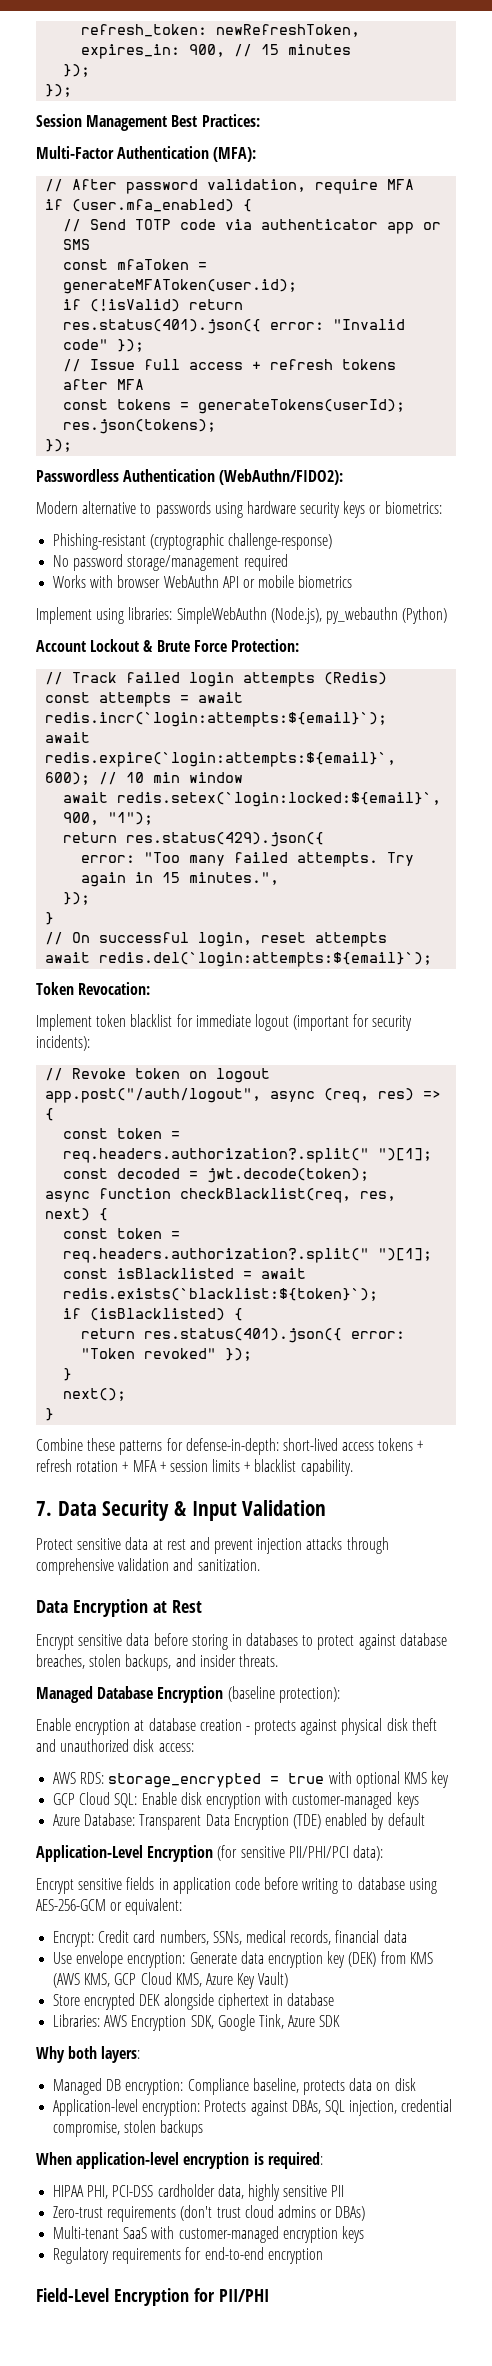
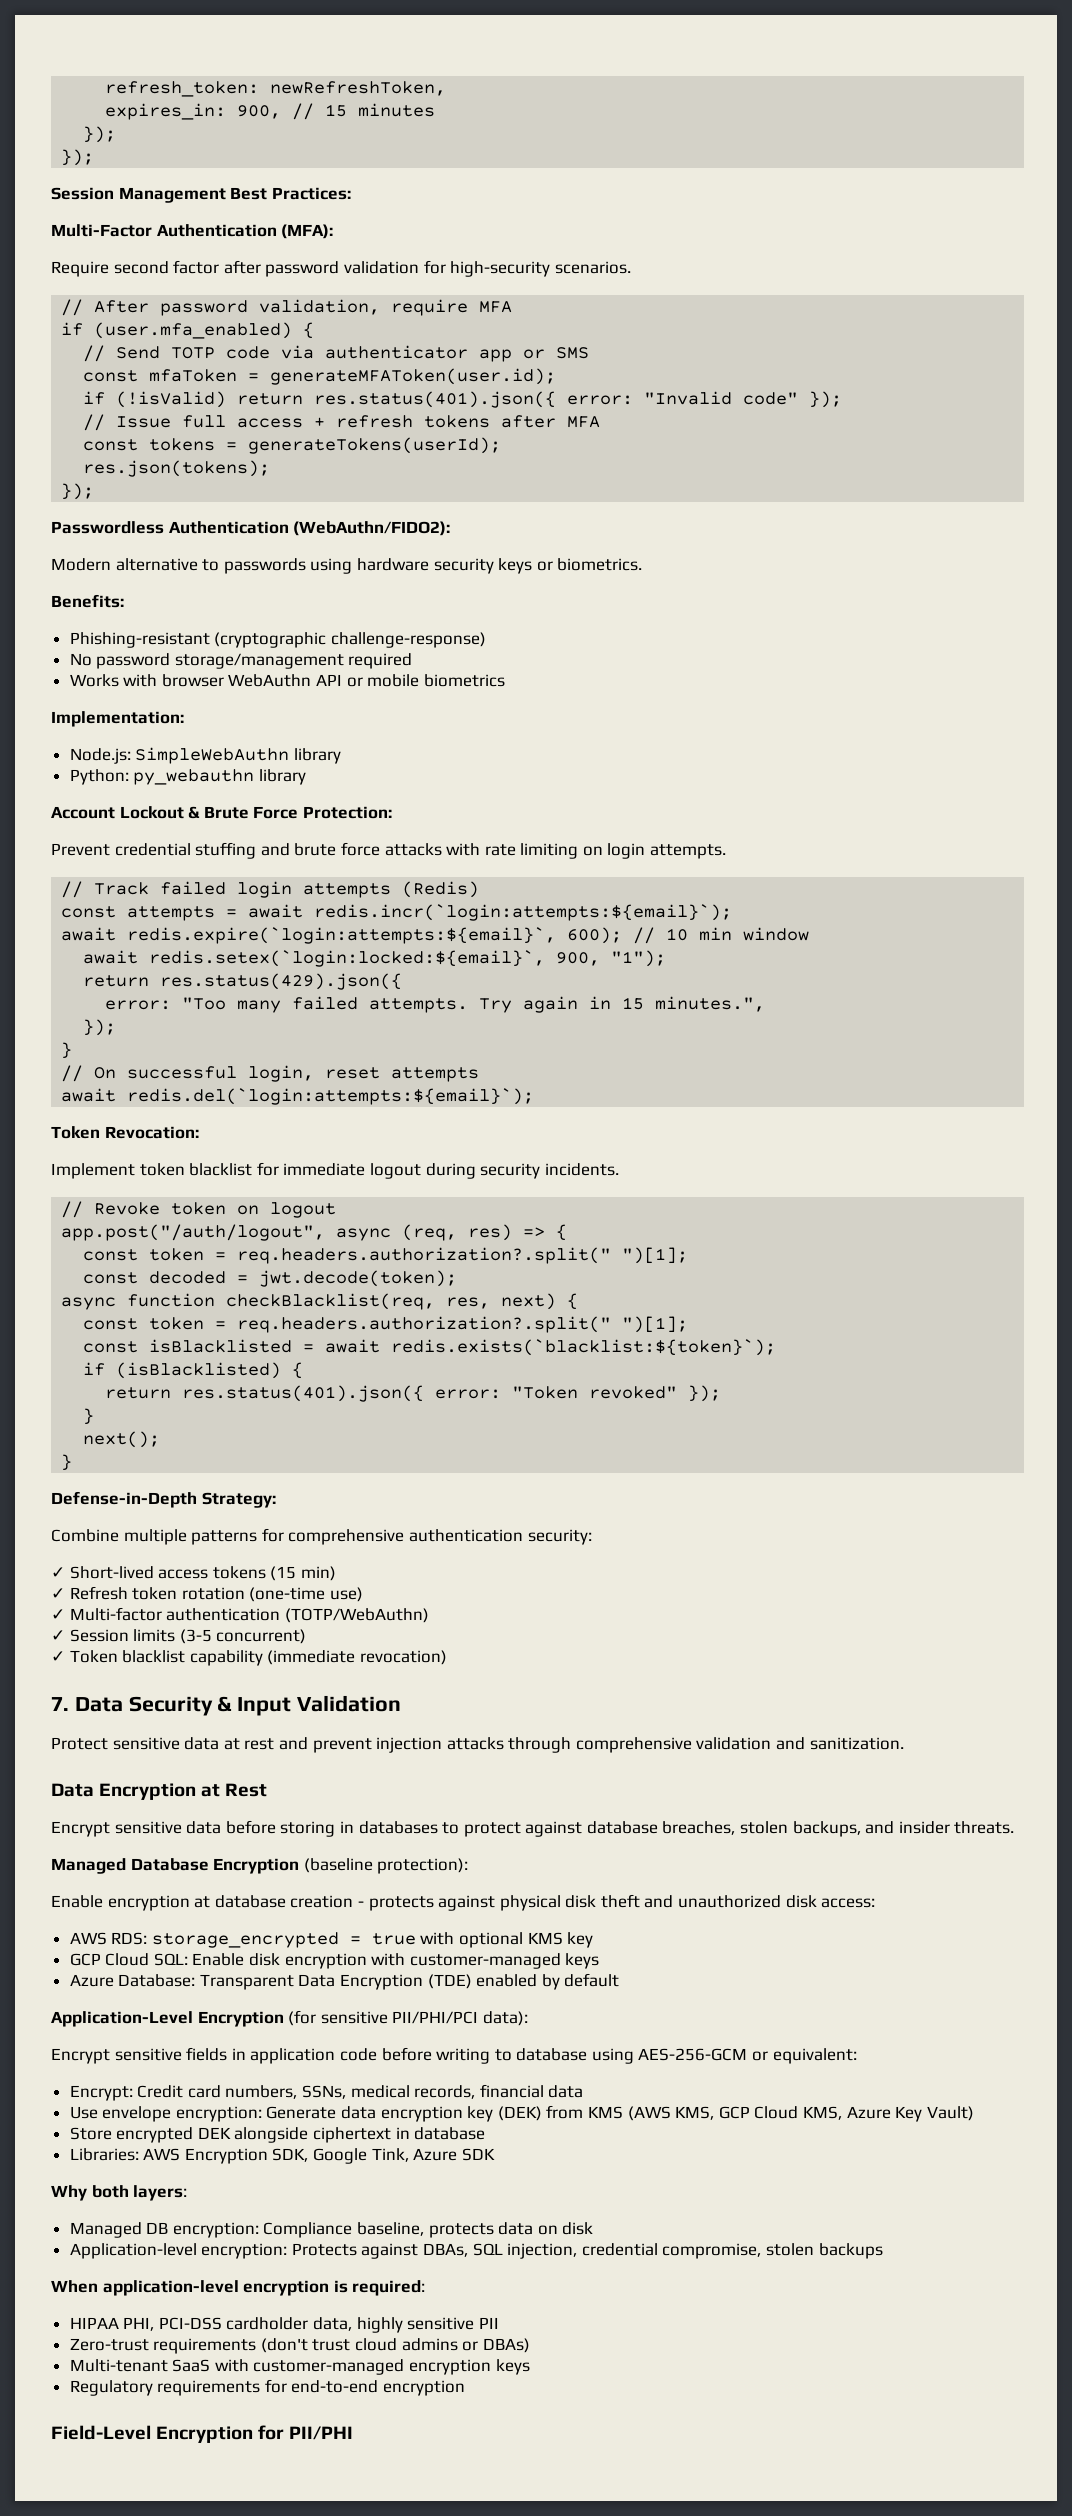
(257, 154) none -> [51,260,631,277] // Require second factor after password validation for high-security scenarios.
[384,501,442,514] biometrics: -> [557,558,643,571] [51,594,124,608] biometrics. // Benefits:
[36,607,448,624] Implement using libraries: SimpleWebAuthn (Node.js), py_webauthn (Python) -> [51,711,184,727] [69,747,341,764] [69,769,306,785] Implementation: // Node.js: SimpleWebAuthn library // Python: py_webauthn library
(299, 645) none -> [51,842,727,859] // Prevent credential stuffing and brute force attacks with rate limiting on login attempts.
[293,1014,413,1031] [36,1035,90,1051] (important for security incidents): -> [425,1163,619,1179] during security incidents.
(55, 1414) none -> [51,1491,276,1508] // Defense-in-Depth Strategy:
[87,1438,116,1451] these -> [123,1529,187,1545] multiple
[185,1438,424,1455] [36,1459,353,1476] defense-in-depth: short-lived access tokens + refresh rotation + MFA + session limits + blacklist capability. -> [288,1529,592,1545] [51,1566,336,1581] [51,1586,363,1602] [51,1607,429,1623] [51,1629,307,1644] [51,1650,447,1666] comprehensive authentication security: // ✓ Short-lived access tokens (15 min) // ✓ Refresh token rotation (one-time use) // ✓ Multi-factor authentication (TOTP/WebAuthn) // ✓ Session limits (3-5 concurrent) // ✓ Token blacklist capability (immediate revocation)

